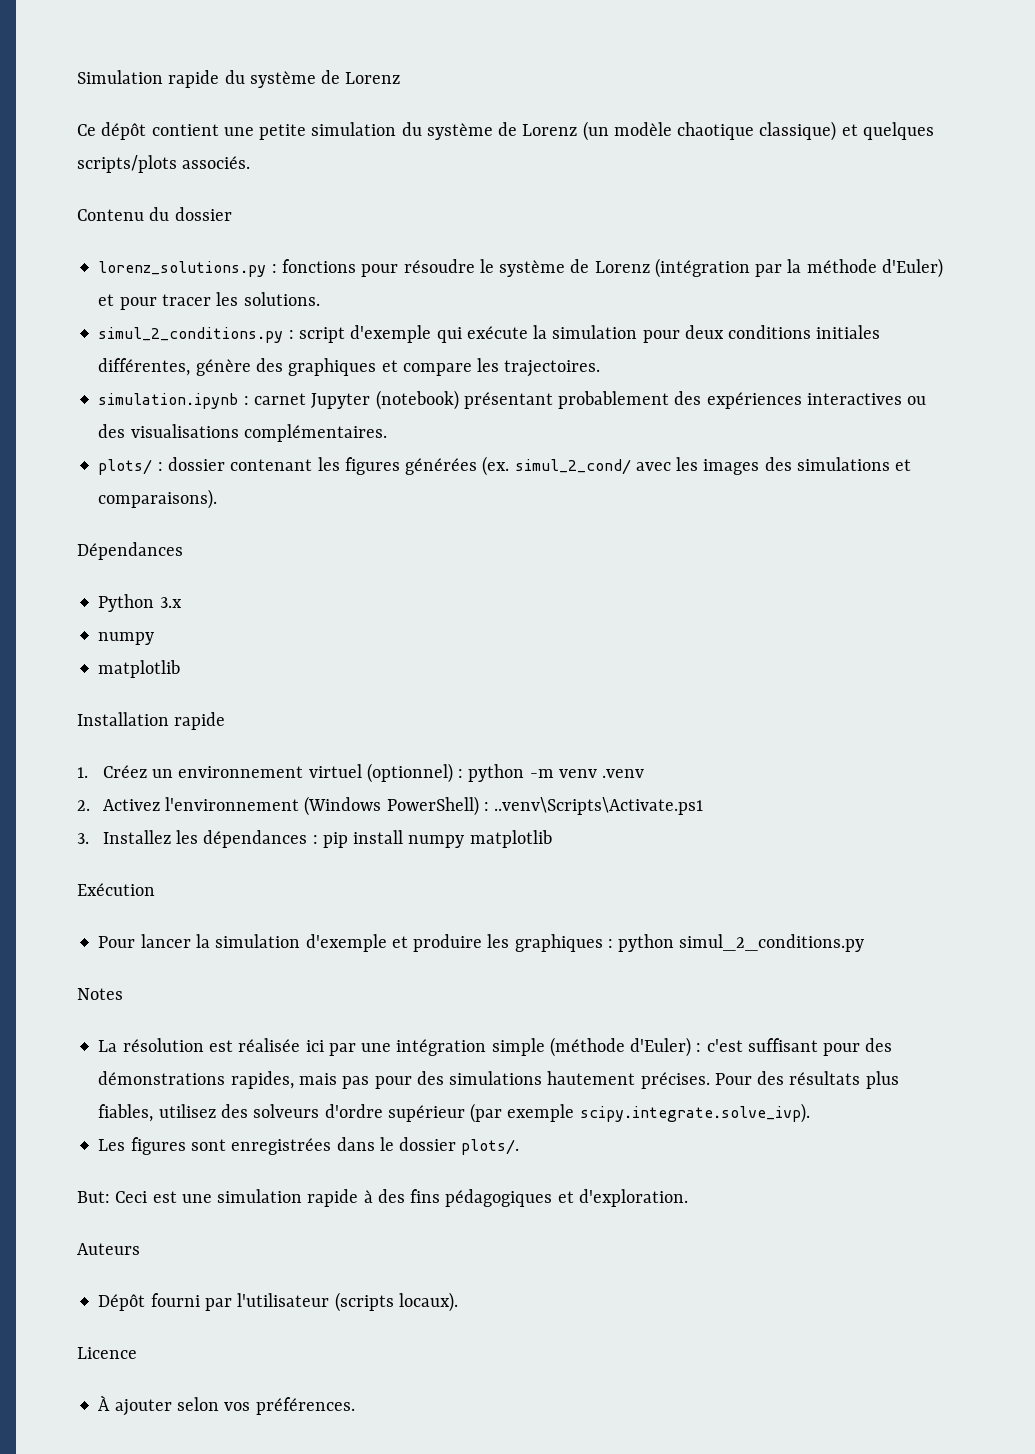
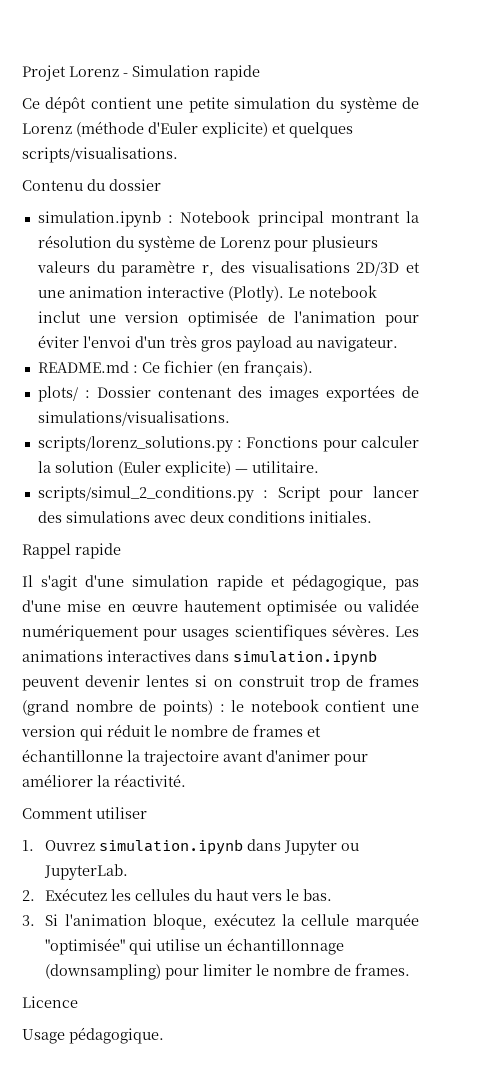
(77, 77) none -> [22,65,128,81] Projet Lorenz -
[224,70,401,88] du système de Lorenz -> (260, 73) none
[582,121,934,141] [77,155,251,173] [77,207,232,221] [98,258,943,278] [98,292,320,310] [98,325,881,343] [98,358,601,377] [98,390,927,410] [98,424,387,442] [98,456,912,476] [98,489,218,509] [77,542,183,560] [98,594,182,612] [98,632,155,645] [98,660,181,678] [77,712,226,730] [77,763,645,783] [77,796,704,816] [77,830,552,848] [77,883,155,896] [98,934,865,952] [77,988,123,1000] [98,1037,893,1057] [98,1071,899,1089] [98,1103,810,1123] [98,1137,520,1155] [77,1189,688,1207] [77,1243,140,1255] [98,1292,458,1312] [77,1347,137,1359] [98,1395,355,1416] (un modèle chaotique classique) et quelques scripts/plots associés. // Contenu du dossier // lorenz_solutions.py : fonctions pour résoudre le système de Lorenz (intégration par la méthode d'Euler) et pour tracer les solutions. // simul_2_conditions.py : script d'exemple qui exécute la simulation pour deux conditions initiales différentes, génère des graphiques et compare les trajectoires. // simulation.ipynb : carnet Jupyter (notebook) présentant probablement des expériences interactives ou des visualisations complémentaires. // plots/ : dossier contenant les figures générées (ex. simul_2_cond/ avec les images des simulations et comparaisons). // Dépendances // Python 3.x // numpy // matplotlib // Installation rapide // 1. Créez un environnement virtuel (optionnel) : python -m venv .venv // 2. Activez l'environnement (Windows PowerShell) : ..venv\Scripts\Activate.ps1 // 3. Installez les dépendances : pip install numpy matplotlib // Exécution // Pour lancer la simulation d'exemple et produire les graphiques : python simul_2_conditions.py // Notes // La résolution est réalisée ici par une intégration simple (méthode d'Euler) : c'est suffisant pour des démonstrations rapides, mais pas pour des simulations hautement précises. Pour des résultats plus fiables, utilisez des solveurs d'ordre supérieur (par exemple scipy.integrate.solve_ivp). // Les figures sont enregistrées dans le dossier plots/. // But: Ceci est une simulation rapide à des fins pédagogiques et d'exploration. // Auteurs // Dépôt fourni par l'utilisateur (scripts locaux). // Licence // À ajouter selon vos préférences. -> [76,121,353,138] [22,147,178,163] [22,179,161,191] [37,210,419,227] [37,235,378,252] [36,260,420,277] [37,285,377,302] [37,310,420,327] [37,335,398,352] [37,360,313,377] [37,385,420,402] [37,411,230,426] [37,436,419,452] [37,461,319,477] [37,486,419,502] [37,511,372,523] [22,543,121,559] [22,574,419,591] [22,599,419,616] [22,624,419,641] [22,650,377,666] [22,674,419,691] [22,699,419,716] [21,724,321,741] [22,749,368,766] [22,774,186,787] [22,807,147,819] [22,839,359,855] [43,864,128,880] [22,888,332,901] [22,913,420,930] [44,938,344,955] [44,963,410,980] [22,996,78,1008] [22,1027,164,1044] (méthode d'Euler explicite) et quelques scripts/visualisations. // Contenu du dossier // simulation.ipynb : Notebook principal montrant la résolution du système de Lorenz pour plusieurs valeurs du paramètre r, des visualisations 2D/3D et une animation interactive (Plotly). Le notebook inclut une version optimisée de l'animation pour éviter l'envoi d'un très gros payload au navigateur. // README.md : Ce fichier (en français). // plots/ : Dossier contenant des images exportées de simulations/visualisations. // scripts/lorenz_solutions.py : Fonctions pour calculer la solution (Euler explicite) — utilitaire. // scripts/simul_2_conditions.py : Script pour lancer des simulations avec deux conditions initiales. // Rappel rapide // Il s'agit d'une simulation rapide et pédagogique, pas d'une mise en œuvre hautement optimisée ou validée numériquement pour usages scientifiques sévères. Les animations interactives dans simulation.ipynb peuvent devenir lentes si on construit trop de frames (grand nombre de points) : le notebook contient une version qui réduit le nombre de frames et échantillonne la trajectoire avant d'animer pour améliorer la réactivité. // Comment utiliser // 1. Ouvrez simulation.ipynb dans Jupyter ou JupyterLab. // 2. Exécutez les cellules du haut vers le bas. // 3. Si l'animation bloque, exécutez la cellule marquée "optimisée" qui utilise un échantillonnage (downsampling) pour limiter le nombre de frames. // Licence // Usage pédagogique.

